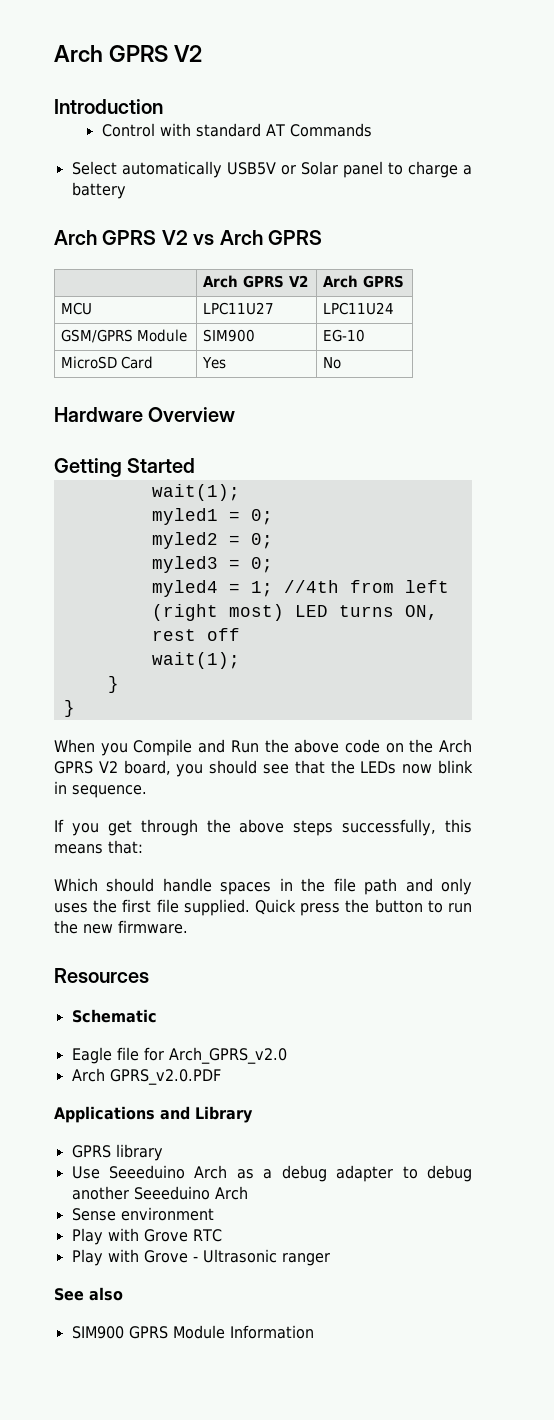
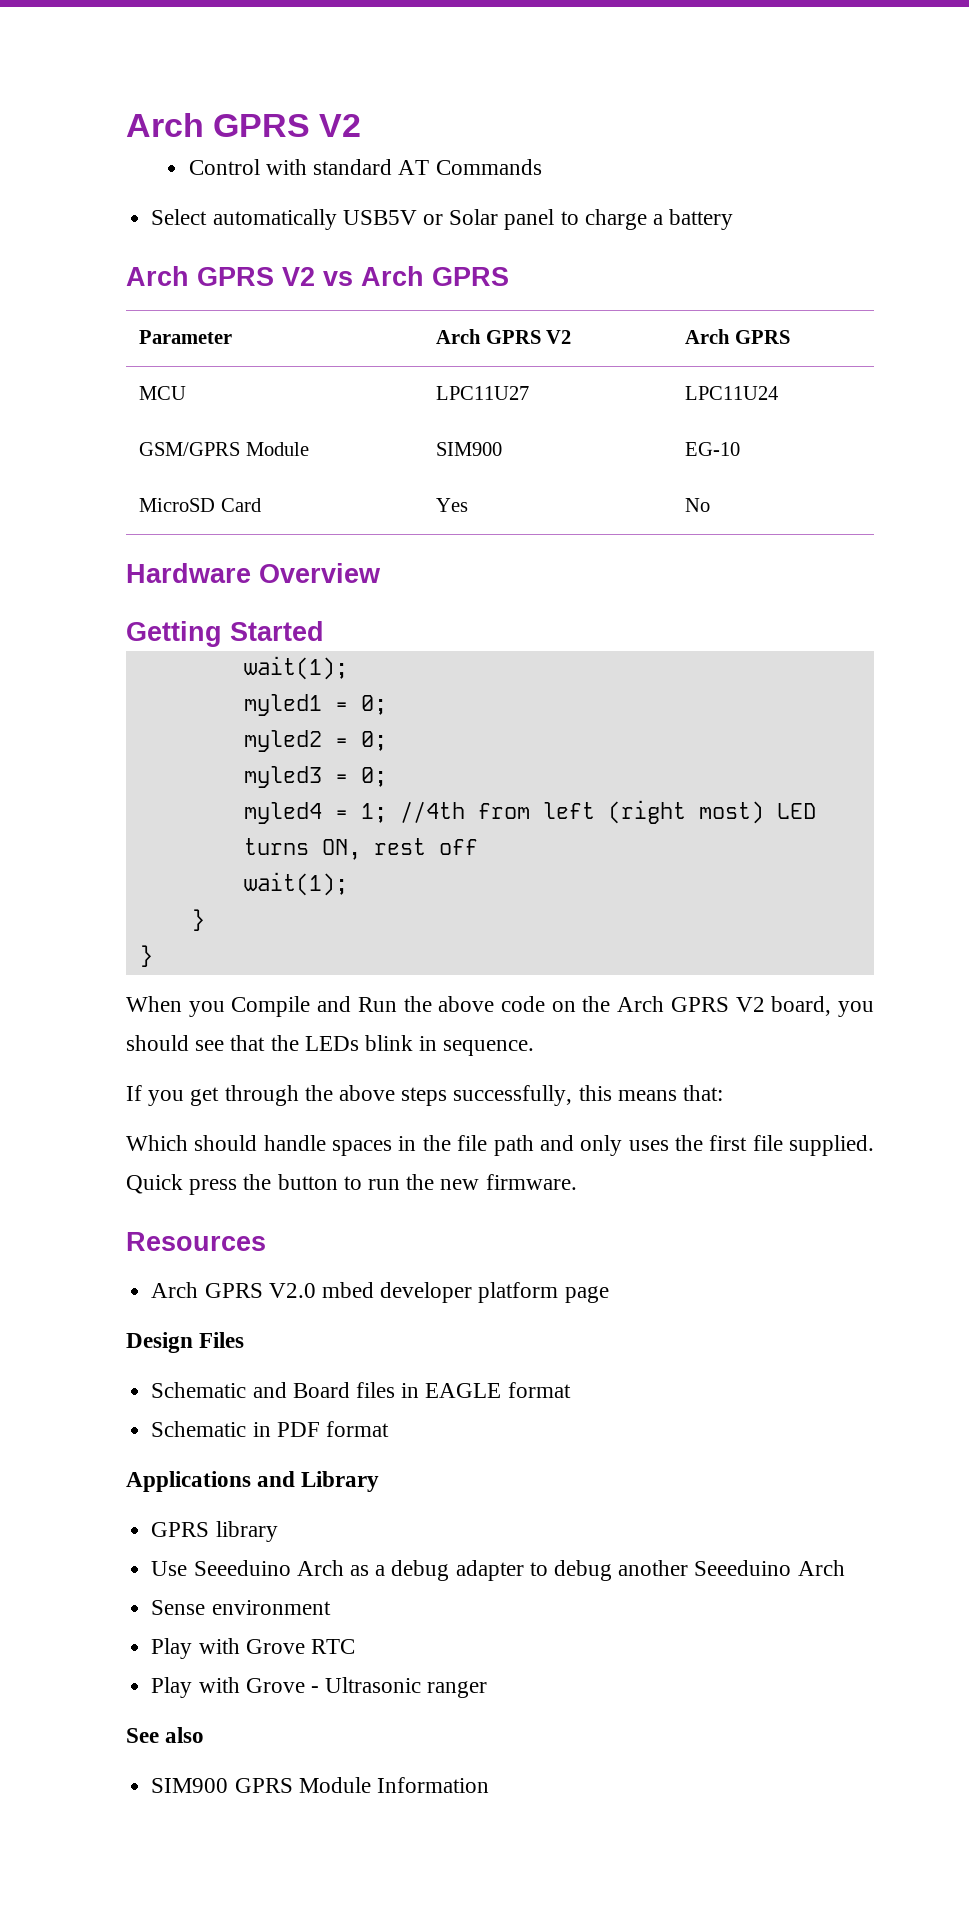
[54,45,203,62] [54,99,163,114] Arch GPRS V2 // Introduction -> [126,113,362,137] Arch GPRS V2
(322, 237) none -> [139,330,233,344] Parameter
[402,764,433,774] now -> (359, 1043) none
[71,1009,157,1023] [71,1047,287,1064] [71,1068,221,1085] Schematic // Eagle file for Arch_GPRS_v2.0 // Arch GPRS_v2.0.PDF -> [151,1282,609,1303] [126,1332,245,1353] [151,1382,571,1398] [151,1421,389,1437] Arch GPRS V2.0 mbed developer platform page // Design Files // Schematic and Board files in EAGLE format // Schematic in PDF format

